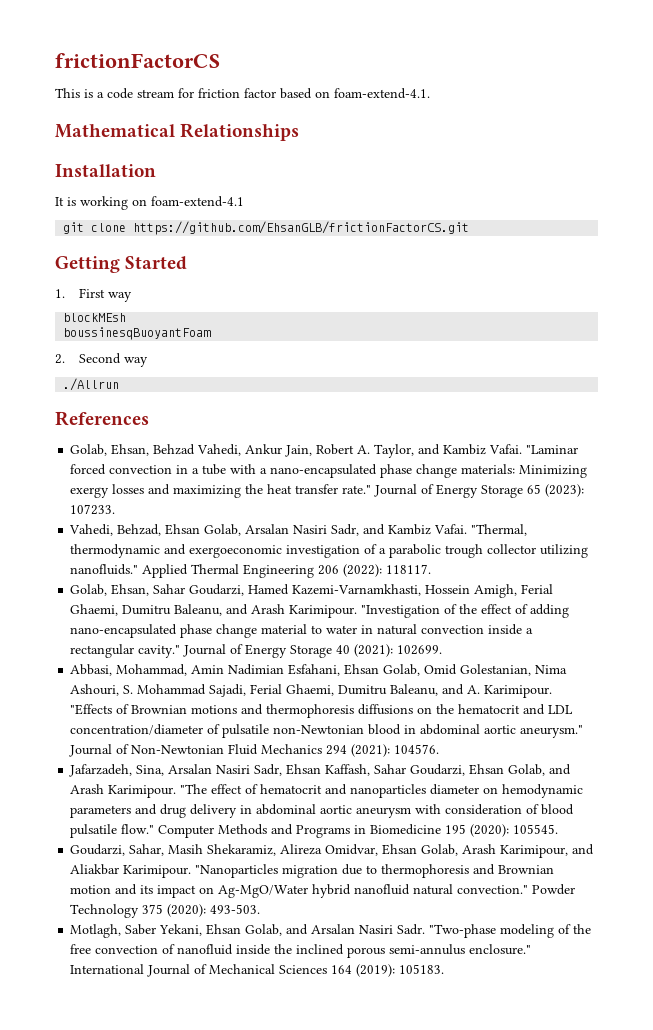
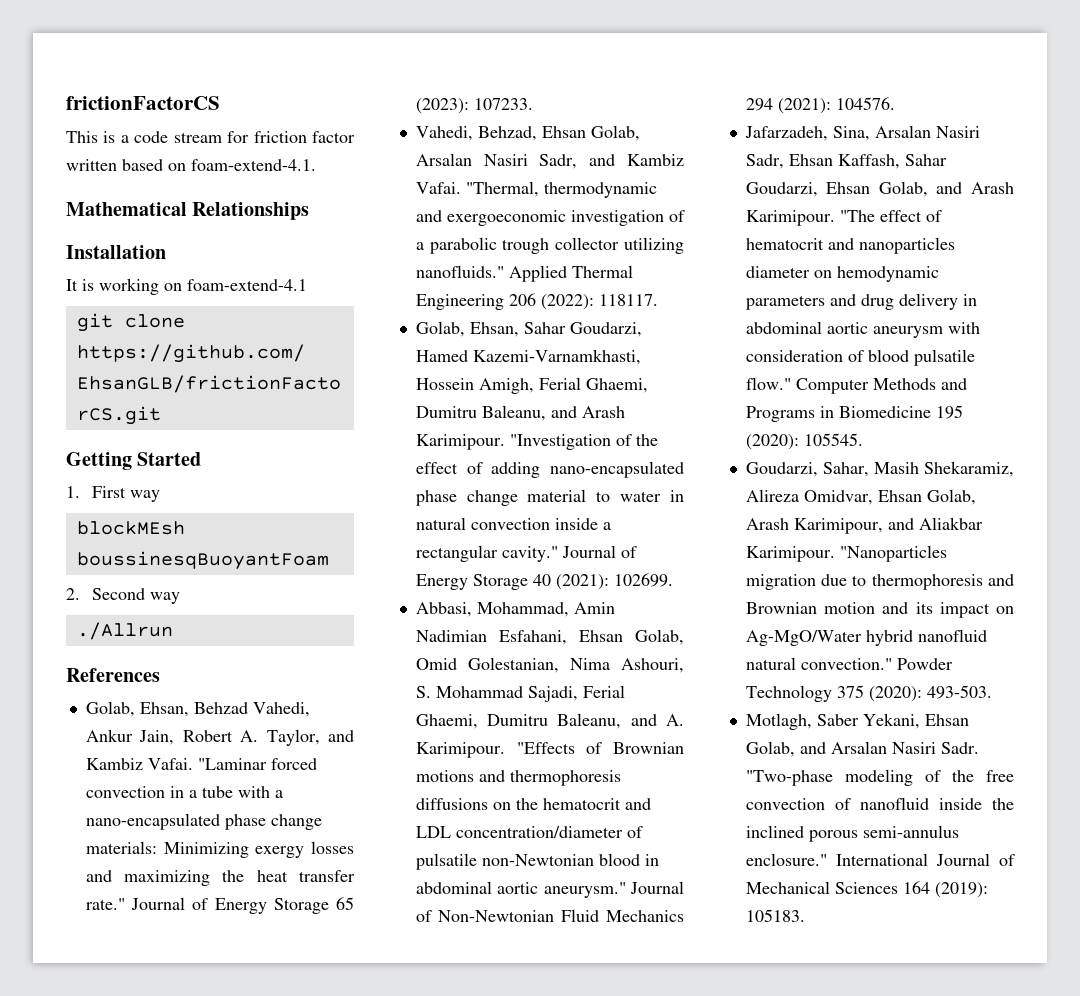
(276, 93) none -> [66,159,117,171] written

